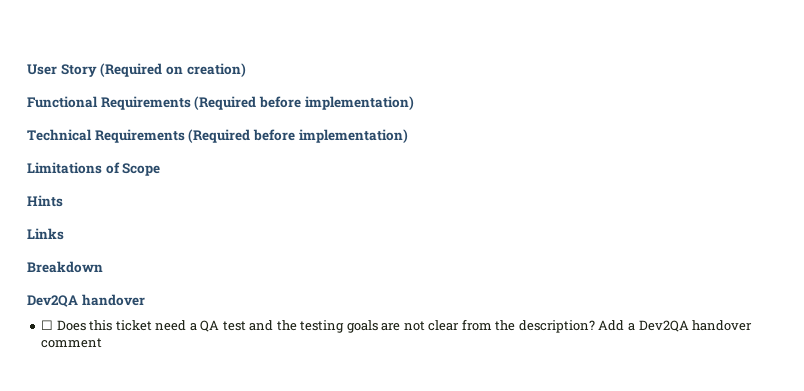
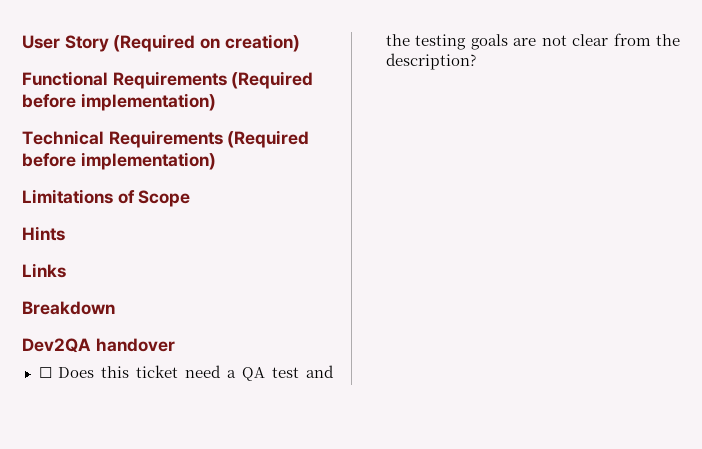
[598,320,753,332] [41,338,103,348] Add a Dev2QA handover comment -> (476, 61) none

